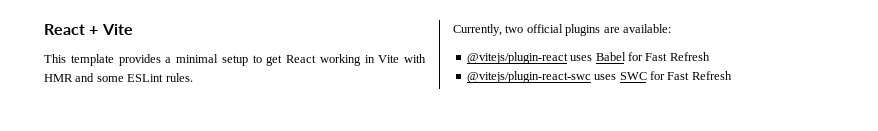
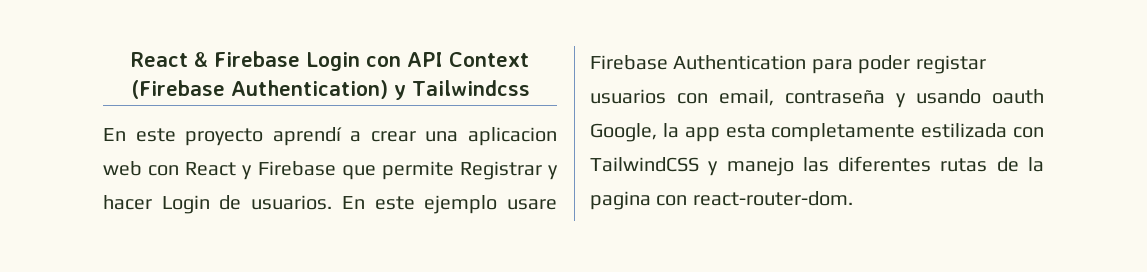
[44,24,133,35] [44,54,426,66] [44,73,193,82] [453,24,671,36] [466,52,710,64] [466,71,732,83] React + Vite // This template provides a minimal setup to get React working in Vite with HMR and some ESLint rules. // Currently, two official plugins are available: // @vitejs/plugin-react uses Babel for Fast Refresh // @vitejs/plugin-react-swc uses SWC for Fast Refresh -> [131,51,529,71] [130,80,530,100] [103,127,557,146] [103,161,558,180] [103,195,557,214] [590,55,986,74] [590,89,1044,108] [590,123,1044,142] [590,156,1044,176] [590,191,853,210] React & Firebase Login con API Context (Firebase Authentication) y Tailwindcss // En este proyecto aprendí a crear una aplicacion web con React y Firebase que permite Registrar y hacer Login de usuarios. En este ejemplo usare Firebase Authentication para poder registar usuarios con email, contraseña y usando oauth Google, la app esta completamente estilizada con TailwindCSS y manejo las diferentes rutas de la pagina con react-router-dom.

